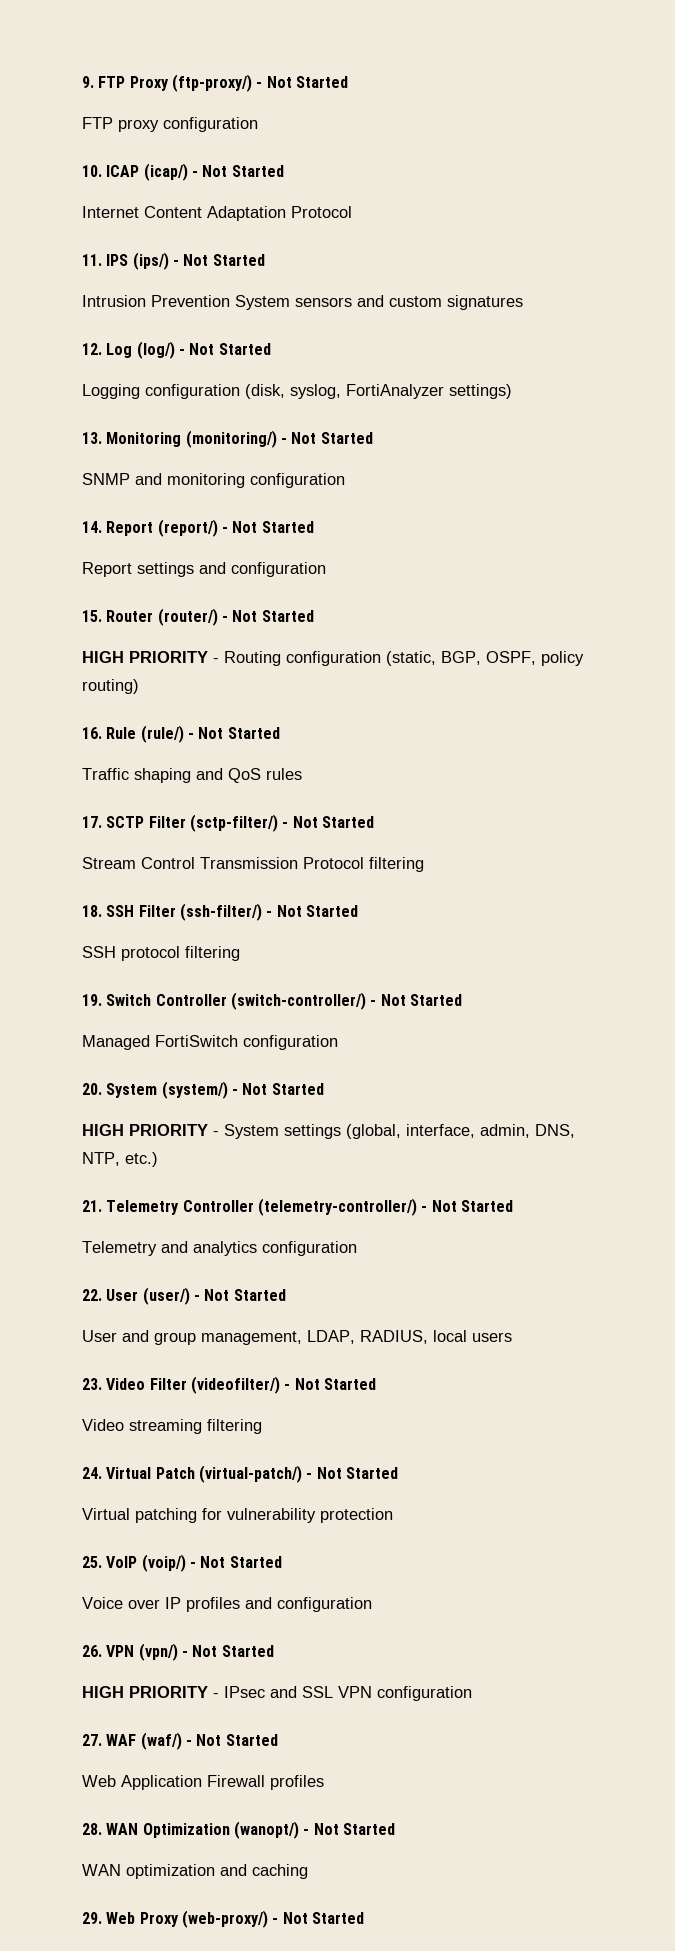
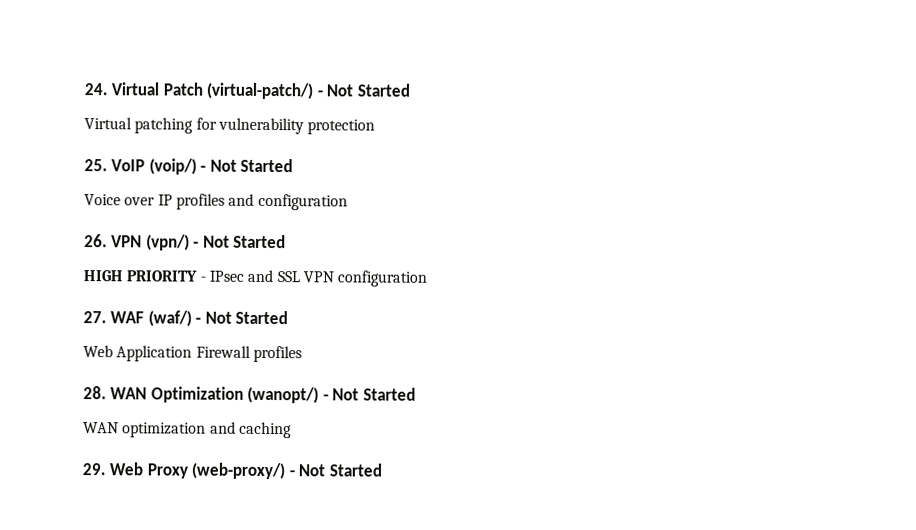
[82,74,348,92] [82,117,258,132] [82,163,284,181] [82,206,352,221] [82,252,265,270] [82,295,523,310] [82,341,271,359] [82,384,512,399] [82,430,373,448] [82,473,345,488] [82,519,314,537] [82,562,326,577] [82,608,314,626] [82,651,584,666] [82,679,139,694] [82,725,280,743] [82,768,302,783] [82,814,374,832] [82,857,424,872] [82,903,358,921] [82,946,240,961] [82,992,462,1010] [82,1035,338,1050] [82,1081,324,1099] [82,1124,575,1139] [82,1152,158,1167] [82,1198,513,1216] [82,1241,357,1256] [82,1287,286,1305] [82,1330,512,1345] [82,1376,376,1394] [82,1419,262,1434] 9. FTP Proxy (ftp-proxy/) - Not Started // FTP proxy configuration // 10. ICAP (icap/) - Not Started // Internet Content Adaptation Protocol // 11. IPS (ips/) - Not Started // Intrusion Prevention System sensors and custom signatures // 12. Log (log/) - Not Started // Logging configuration (disk, syslog, FortiAnalyzer settings) // 13. Monitoring (monitoring/) - Not Started // SNMP and monitoring configuration // 14. Report (report/) - Not Started // Report settings and configuration // 15. Router (router/) - Not Started // HIGH PRIORITY - Routing configuration (static, BGP, OSPF, policy routing) // 16. Rule (rule/) - Not Started // Traffic shaping and QoS rules // 17. SCTP Filter (sctp-filter/) - Not Started // Stream Control Transmission Protocol filtering // 18. SSH Filter (ssh-filter/) - Not Started // SSH protocol filtering // 19. Switch Controller (switch-controller/) - Not Started // Managed FortiSwitch configuration // 20. System (system/) - Not Started // HIGH PRIORITY - System settings (global, interface, admin, DNS, NTP, etc.) // 21. Telemetry Controller (telemetry-controller/) - Not Started // Telemetry and analytics configuration // 22. User (user/) - Not Started // User and group management, LDAP, RADIUS, local users // 23. Video Filter (videofilter/) - Not Started // Video streaming filtering // -> (84, 89) none

